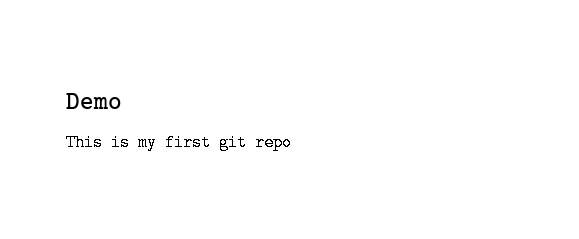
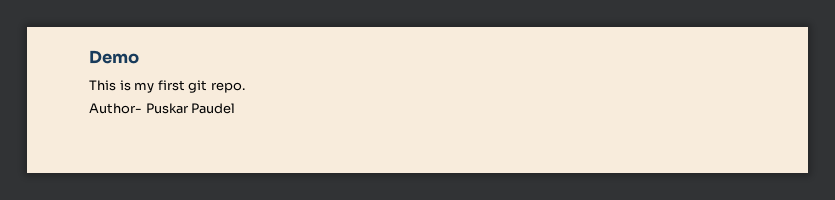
[255,134,292,151] repo -> [210,82,245,93] [89,103,236,114] repo. // Author- Puskar Paudel

